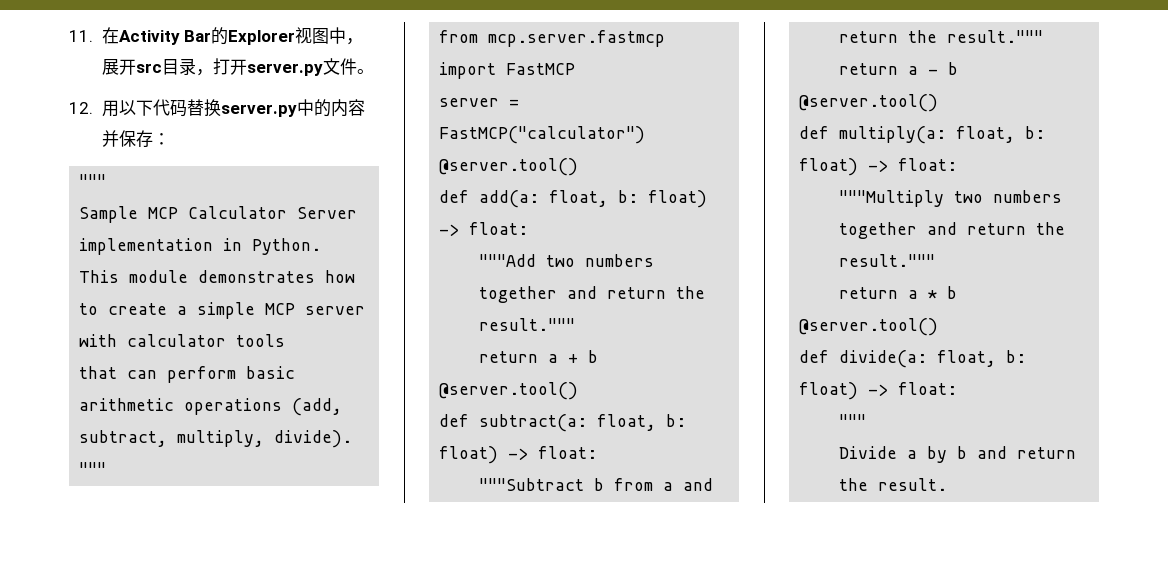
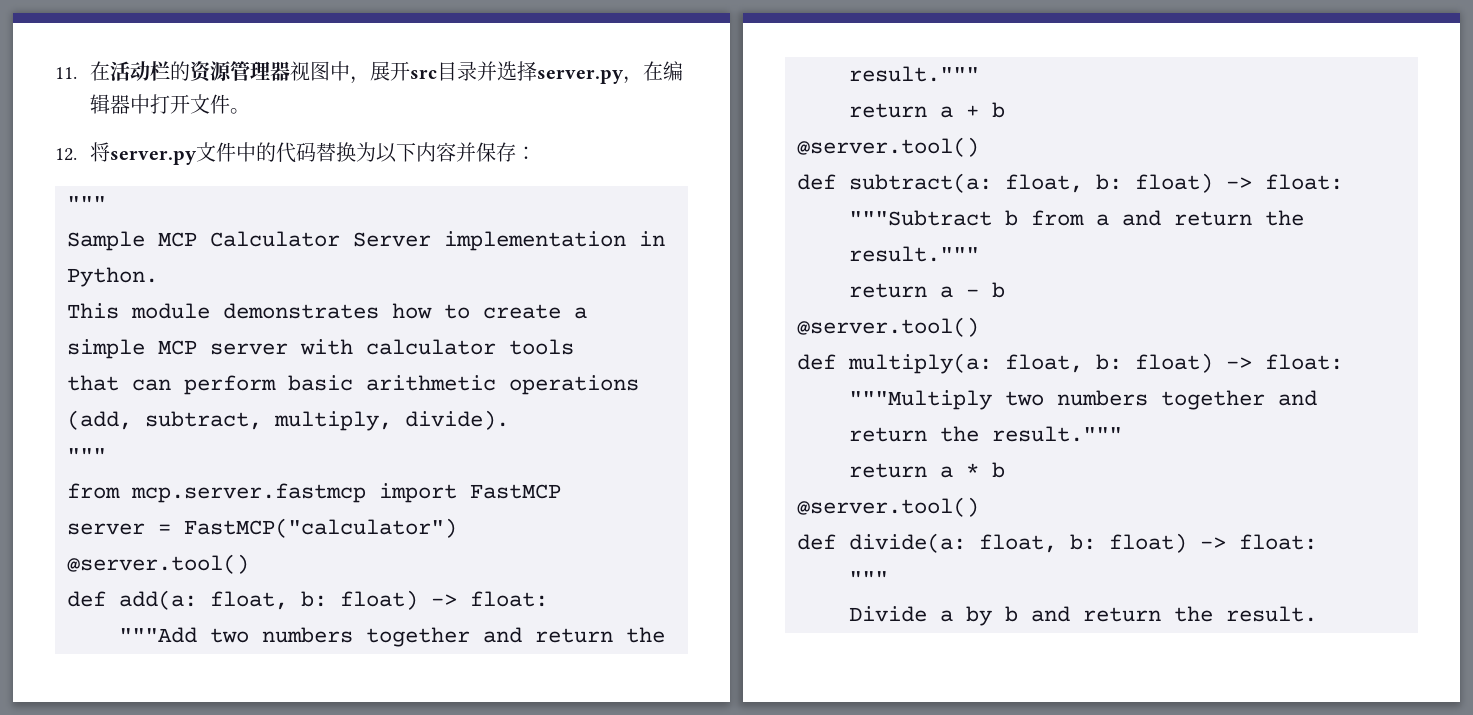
[118,27,296,45] Activity Bar的Explorer -> [109,61,290,83] 活动栏的资源管理器
[195,58,374,76] [69,99,331,117] ，打开server.py文件。 // 12.用以下代码替换server.py中的 -> [476,61,683,84] [89,94,250,114] [55,142,416,165] 并选择server.py，在编辑器中打开文件。 // 12.将server.py文件中的代码替换为以下

